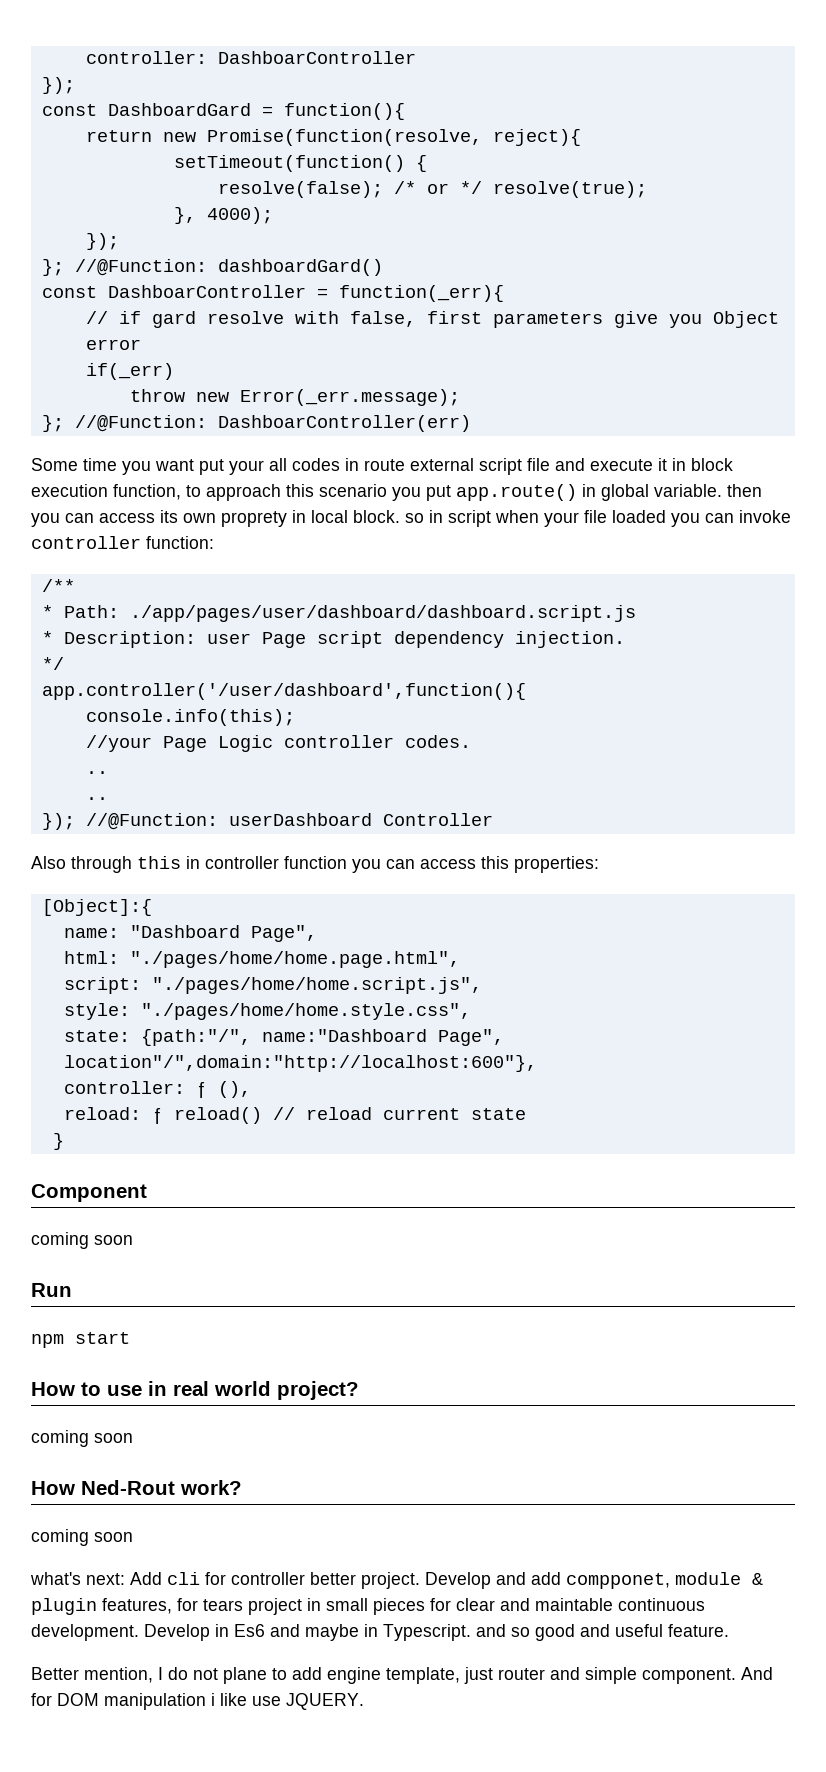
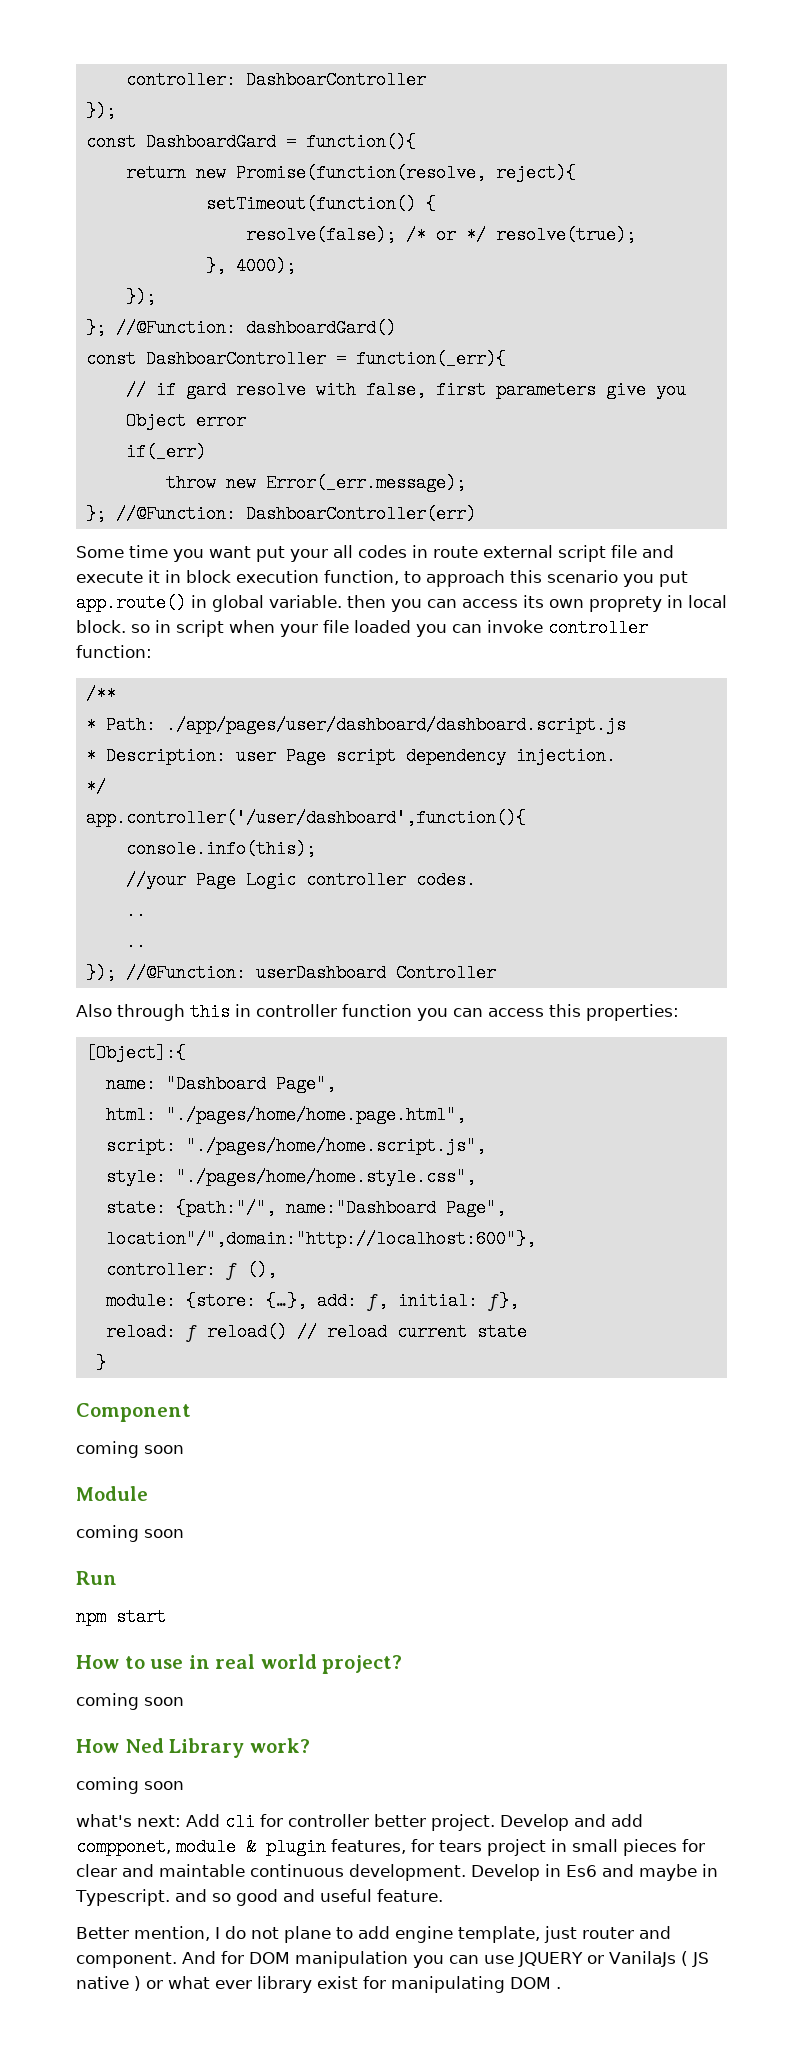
(251, 1089) none -> [105,1292,519,1311] // module: {store: {…}, add: ƒ, initial: ƒ},
(133, 1240) none -> [76,1486,148,1501] [76,1525,184,1542] // Module // coming soon
[81,1480,175,1495] Ned-Rout -> [124,1738,245,1758] Ned Library
[585,1667,637,1684] simple -> (671, 1932) none
[211,1693,364,1710] i like use JQUERY. -> [413,1951,709,1968] [76,1976,561,1993] you can use JQUERY or VanilaJs ( JS native ) or what ever library exist for manipulating DOM .

